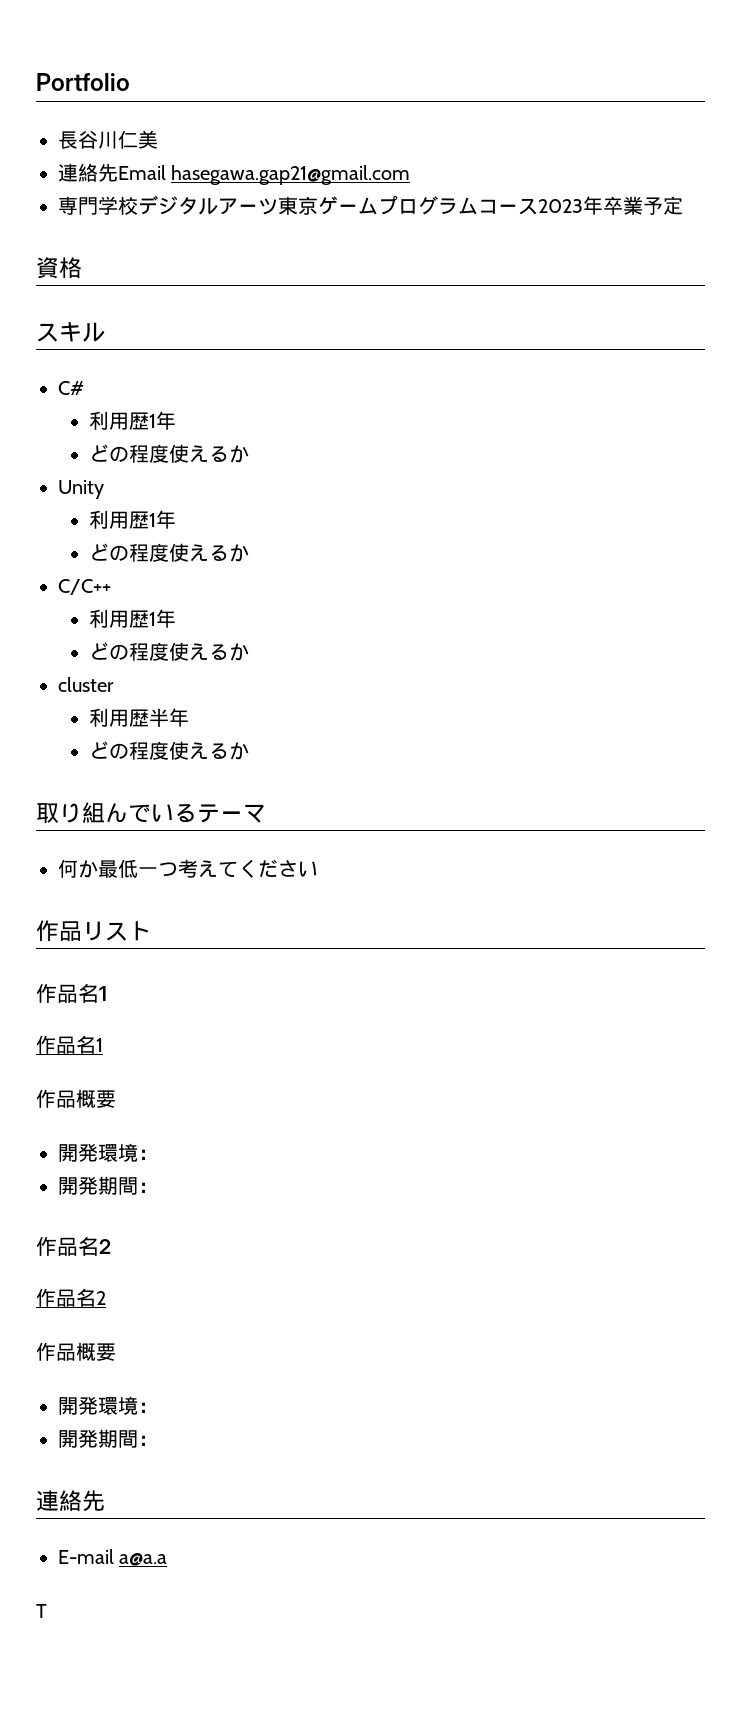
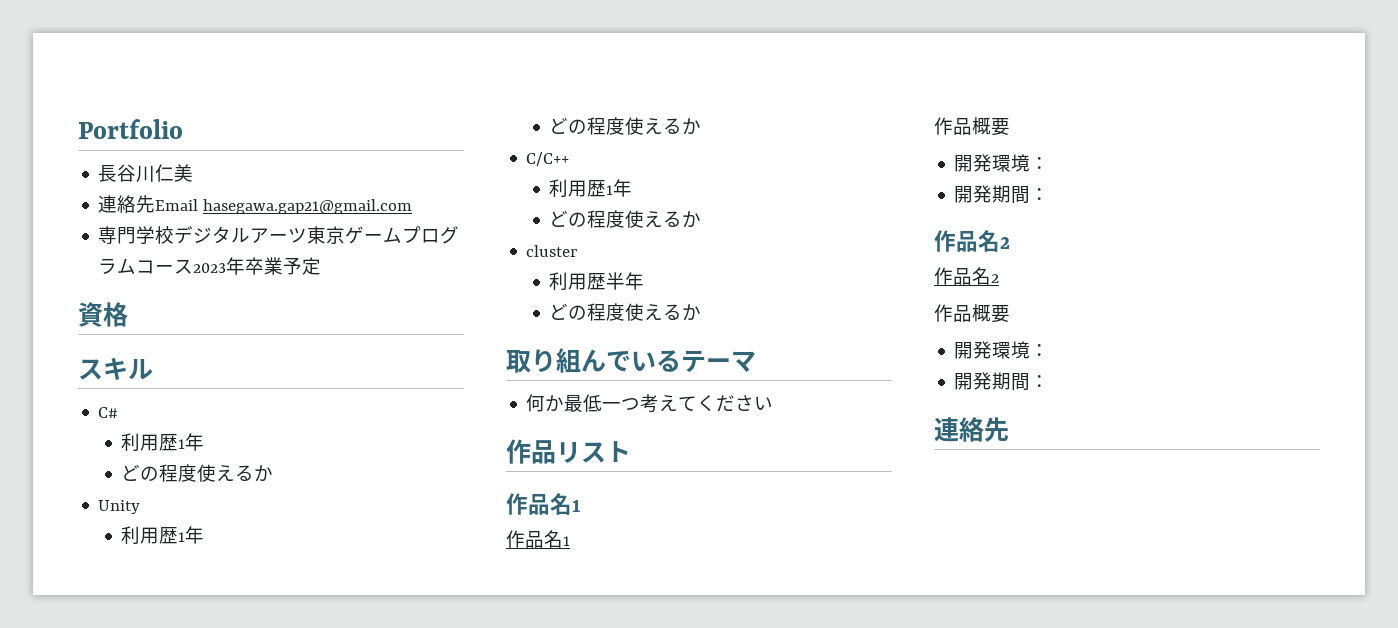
[58,1549,168,1566] [36,1604,47,1618] // E-mail a@a.a // T -> (1009, 429) none

